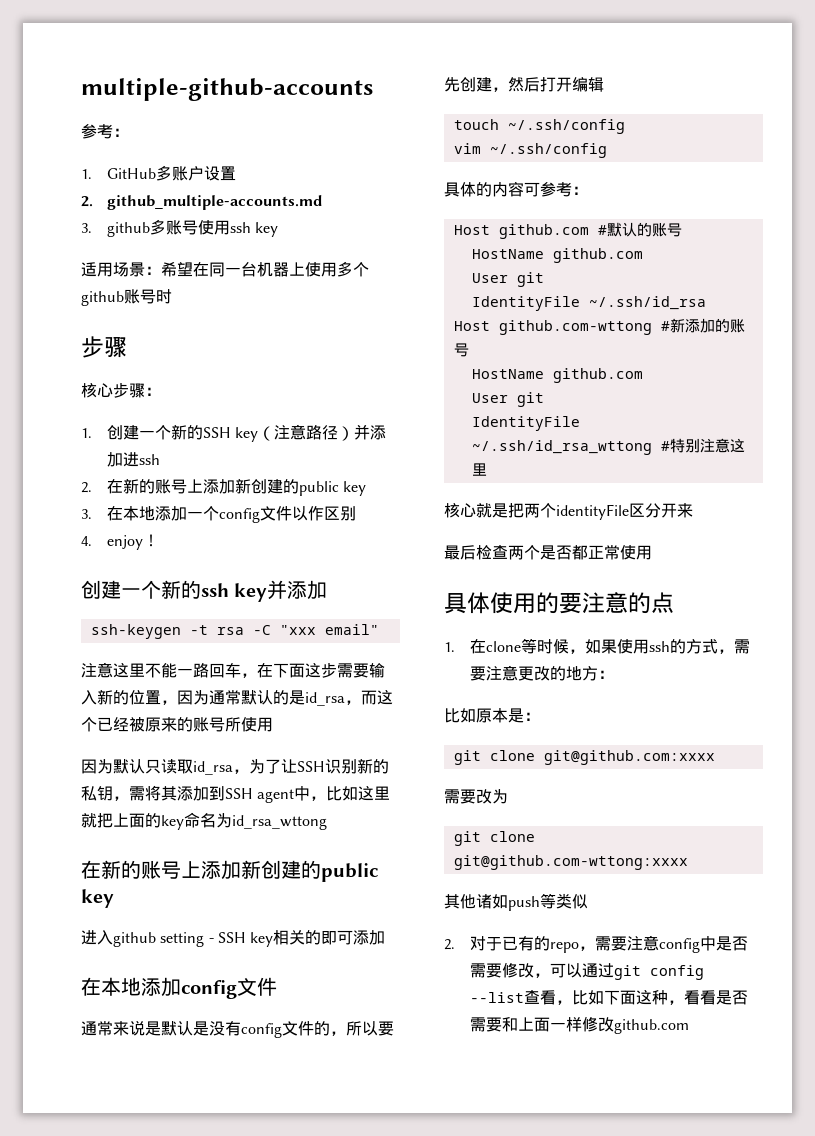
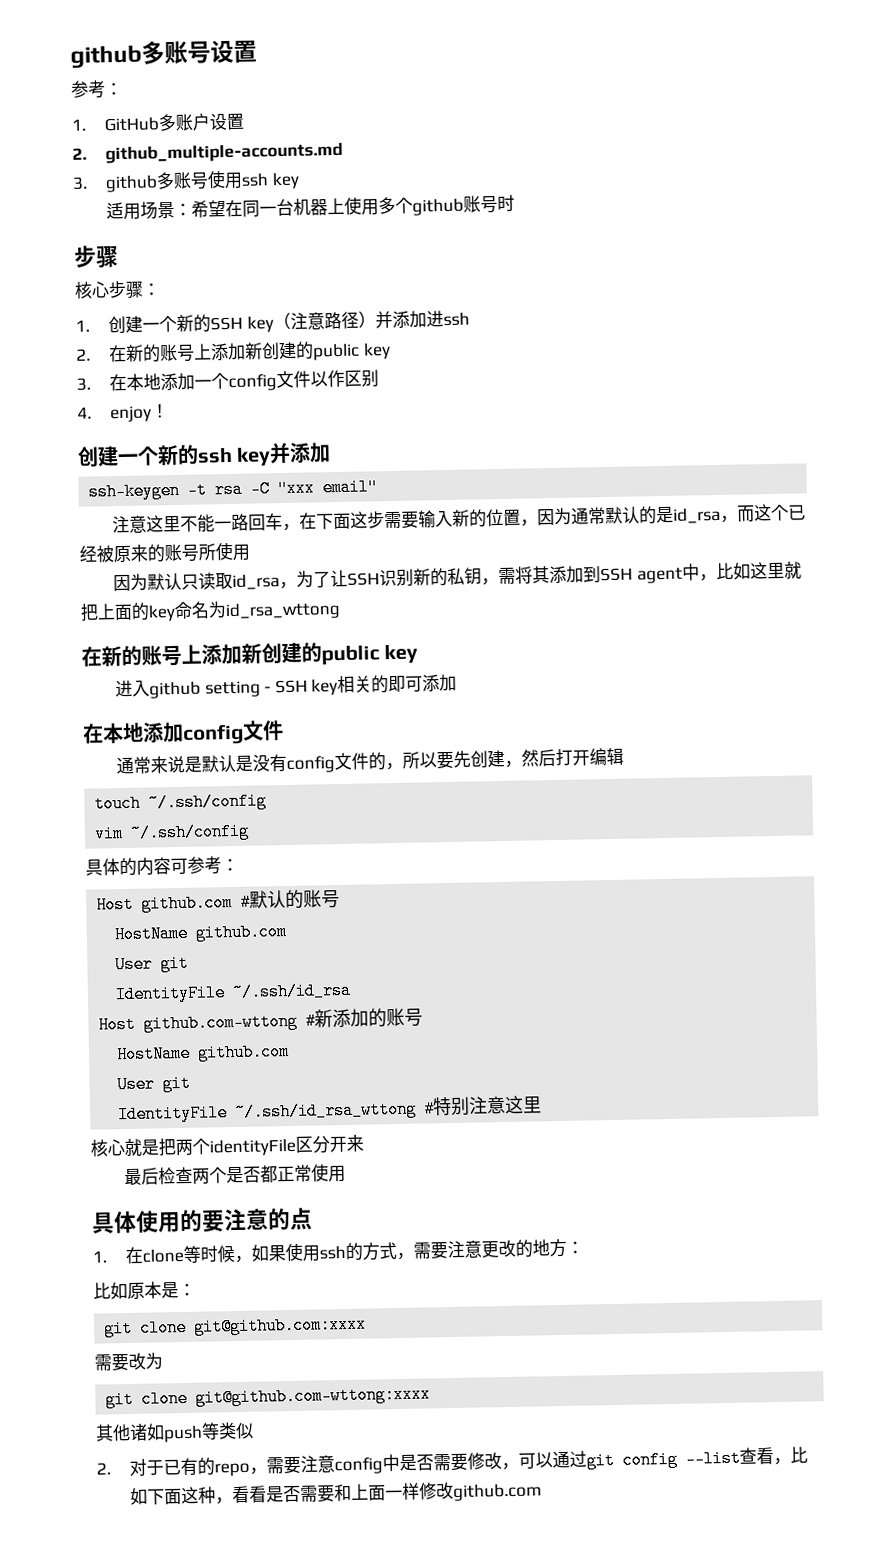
[81,78,373,101] multiple-github-accounts -> [70,39,257,69] github多账号设置

